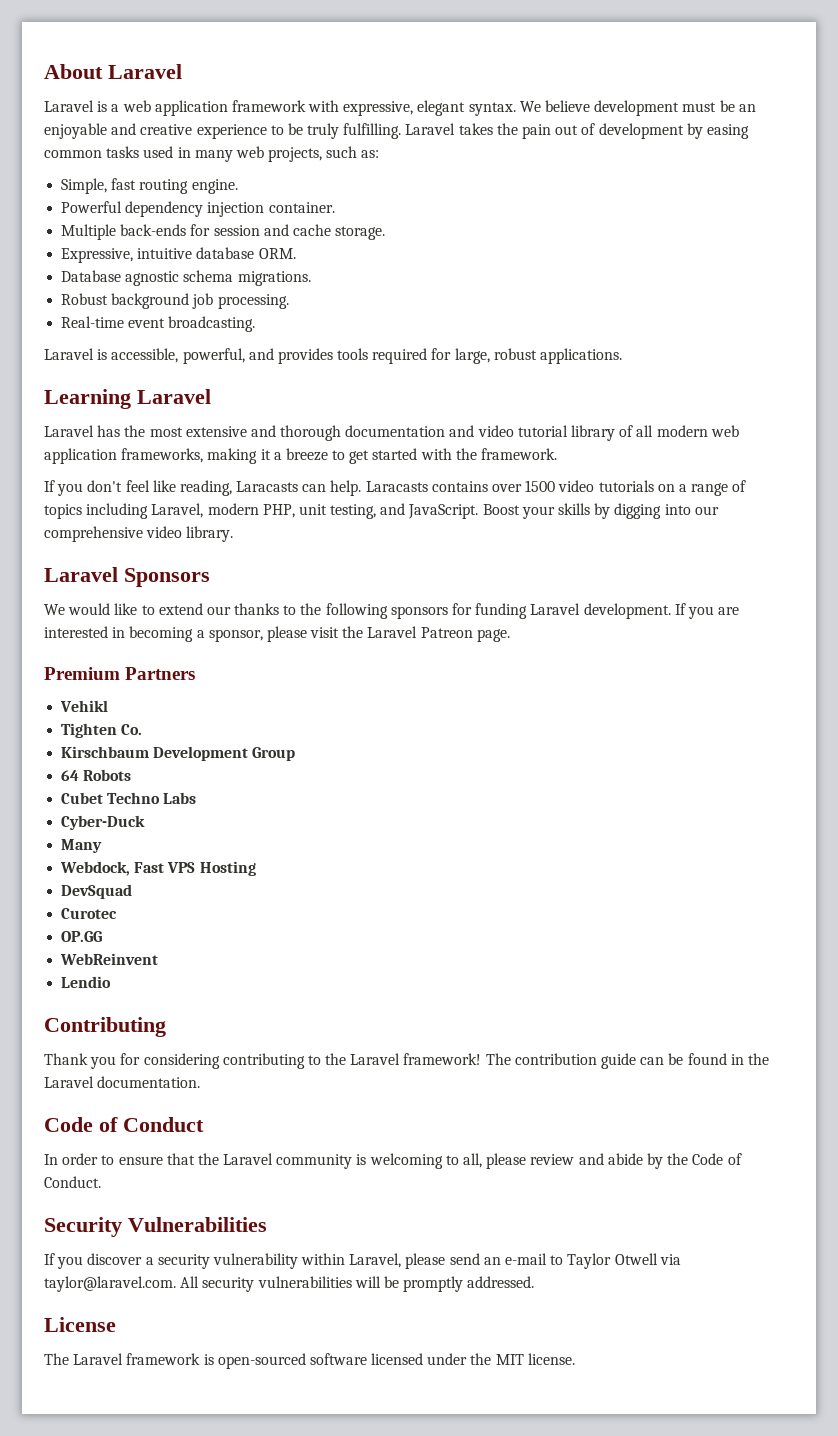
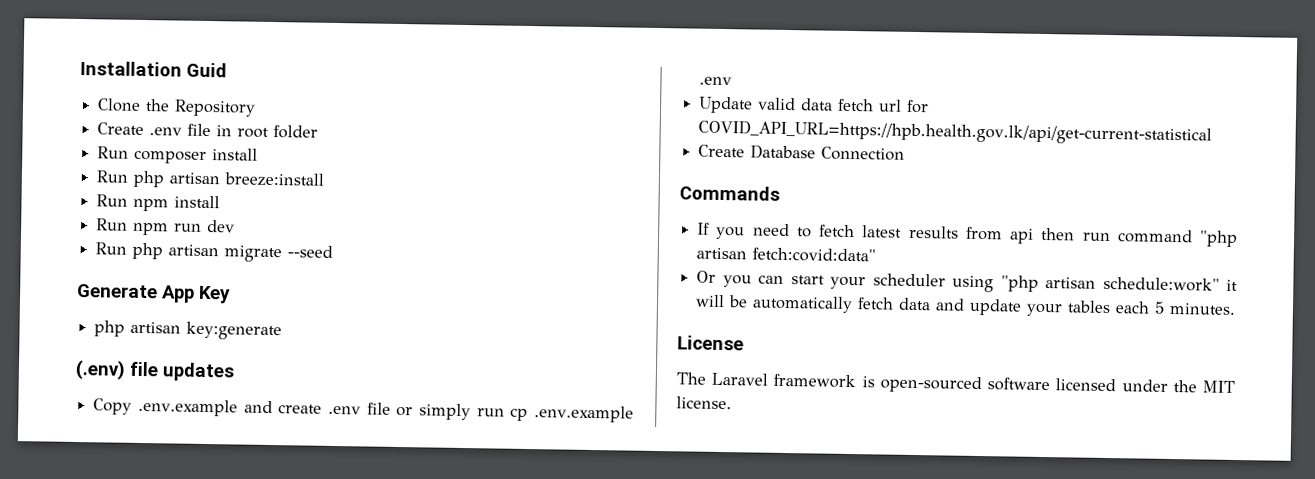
[44,64,182,79] [44,100,756,116] [44,123,749,139] [44,146,380,162] [61,178,238,194] [61,201,335,217] [61,224,386,240] [61,247,296,263] [61,270,311,286] [61,293,289,309] [61,316,256,332] [44,348,623,364] [44,389,211,409] [44,425,739,441] [44,448,558,464] [44,480,747,496] [44,503,719,519] [44,526,234,542] [44,567,210,587] [44,603,740,619] [44,626,510,642] [44,667,196,680] [60,700,109,712] [61,723,143,738] [61,746,296,761] [61,769,132,781] [61,792,197,804] [61,815,146,830] [61,839,103,853] [60,861,256,876] [61,884,133,899] [61,908,118,919] [61,931,103,942] [60,953,159,965] [61,976,112,988] [44,1017,166,1037] [44,1053,769,1069] [44,1076,201,1088] [44,1117,204,1132] [44,1153,742,1169] [44,1176,101,1188] [44,1217,267,1237] [44,1253,681,1269] [44,1276,535,1292] About Laravel // Laravel is a web application framework with expressive, elegant syntax. We believe development must be an enjoyable and creative experience to be truly fulfilling. Laravel takes the pain out of development by easing common tasks used in many web projects, such as: // Simple, fast routing engine. // Powerful dependency injection container. // Multiple back-ends for session and cache storage. // Expressive, intuitive database ORM. // Database agnostic schema migrations. // Robust background job processing. // Real-time event broadcasting. // Laravel is accessible, powerful, and provides tools required for large, robust applications. // Learning Laravel // Laravel has the most extensive and thorough documentation and video tutorial library of all modern web application frameworks, making it a breeze to get started with the framework. // If you don't feel like reading, Laracasts can help. Laracasts contains over 1500 video tutorials on a range of topics including Laravel, modern PHP, unit testing, and JavaScript. Boost your skills by digging into our comprehensive video library. // Laravel Sponsors // We would like to extend our thanks to the following sponsors for funding Laravel development. If you are interested in becoming a sponsor, please visit the Laravel Patreon page. // Premium Partners // Vehikl // Tighten Co. // Kirschbaum Development Group // 64 Robots // Cubet Techno Labs // Cyber-Duck // Many // Webdock, Fast VPS Hosting // DevSquad // Curotec // OP.GG // WebReinvent // Lendio // Contributing // Thank you for considering contributing to the Laravel framework! The contribution guide can be found in the Laravel documentation. // Code of Conduct // In order to ensure that the Laravel community is welcoming to all, please review and abide by the Code of Conduct. // Security Vulnerabilities // If you discover a security vulnerability within Laravel, please send an e-mail to Taylor Otwell via taylor@laravel.com. All security vulnerabilities will be promptly addressed. -> [80,61,227,78] [97,98,257,117] [97,122,319,139] [97,146,259,164] [96,170,325,188] [96,194,221,212] [96,218,236,236] [95,242,334,263] [77,283,231,304] [94,320,283,341] [75,359,235,382] [93,398,635,423] [699,76,733,86] [698,96,930,114] [698,119,1213,146] [698,144,906,161] [679,185,780,201] [697,222,1238,248] [696,247,877,263] [696,270,1238,293] [695,294,1237,317] Installation Guid // Clone the Repository // Create .env file in root folder // Run composer install // Run php artisan breeze:install // Run npm install // Run npm run dev // Run php artisan migrate --seed // Generate App Key // php artisan key:generate // (.env) file updates // Copy .env.example and create .env file or simply run cp .env.example .env // Update valid data fetch url for COVID_API_URL=https://hpb.health.gov.lk/api/get-current-statistical // Create Database Connection // Commands // If you need to fetch latest results from api then run command "php artisan fetch:covid:data" // Or you can start your scheduler using "php artisan schedule:work" it will be automatically fetch data and update your tables each 5 minutes.

